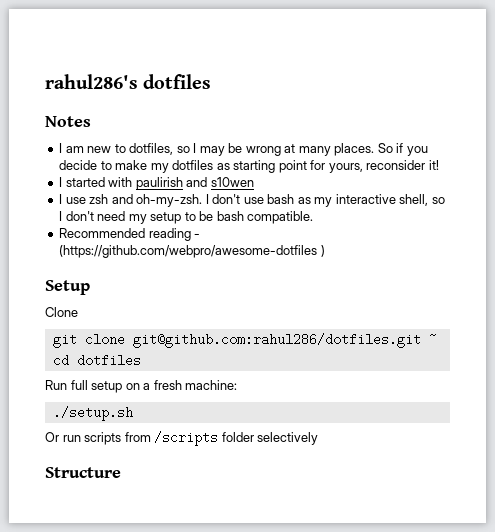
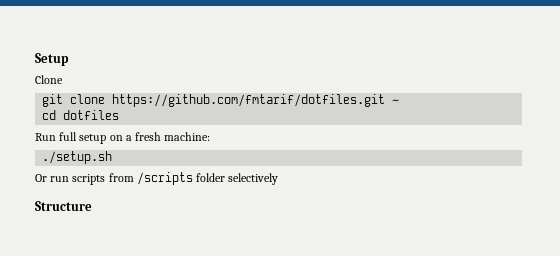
[45,74,212,89] [45,116,91,127] [59,143,428,156] [59,160,439,173] [59,177,254,190] [59,194,445,207] [59,211,314,224] [59,228,201,241] [59,245,325,258] rahul286's dotfiles // Notes // I am new to dotfiles, so I may be wrong at many places. So if you decide to make my dotfiles as starting point for yours, reconsider it! // I started with paulirish and s10wen // I use zsh and oh-my-zsh. I don't use bash as my interactive shell, so I don't need my setup to be bash compatible. // Recommended reading - (https://github.com/webpro/awesome-dotfiles ) // -> (35, 59) none
[132,333,421,348] git@github.com:rahul286/dotfiles.git -> [112,94,386,107] https://github.com/fmtarif/dotfiles.git

